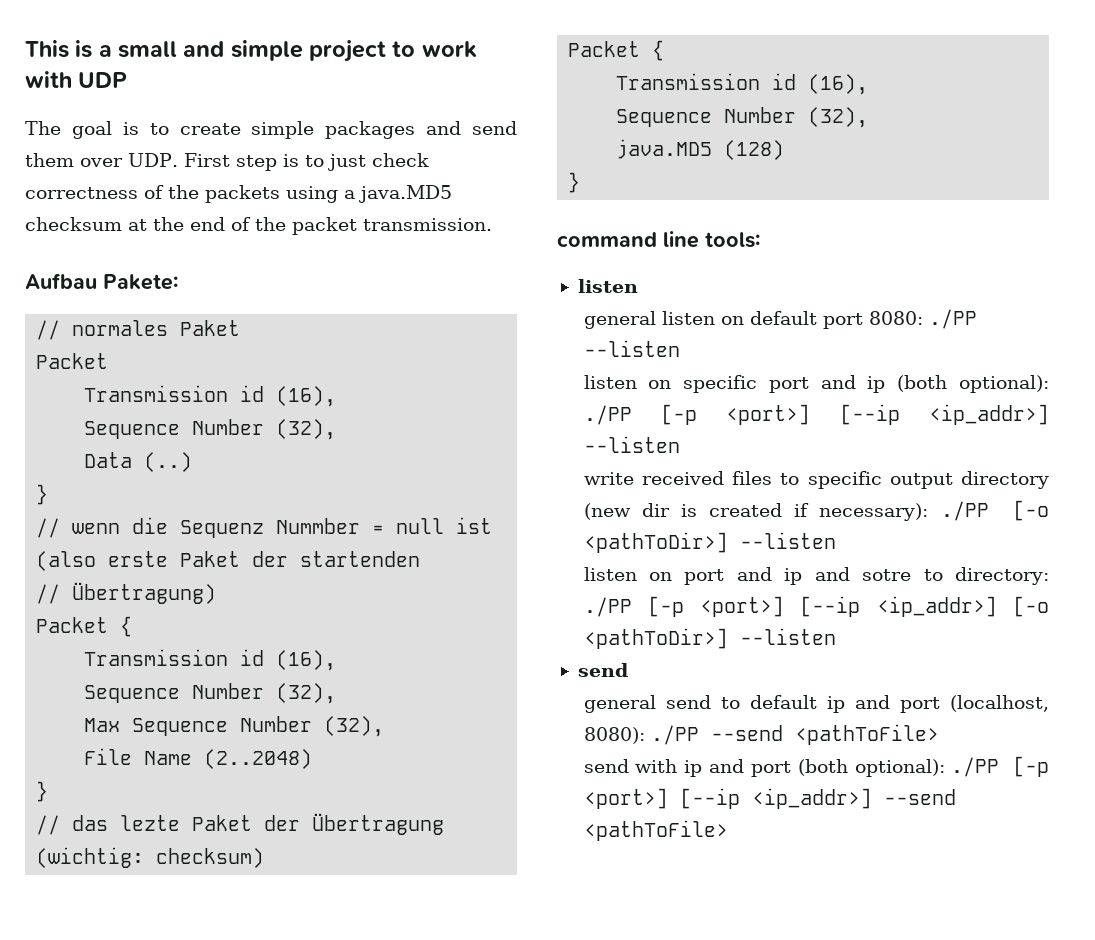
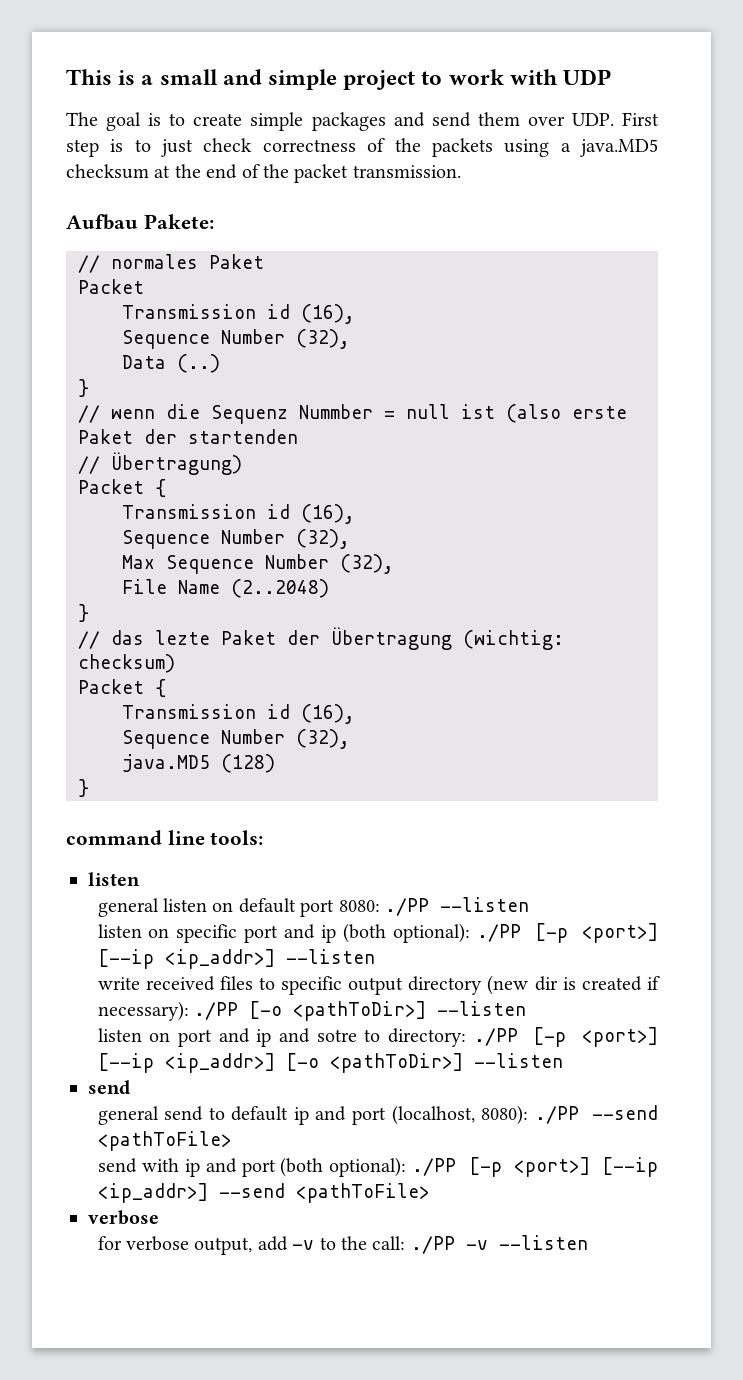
(728, 830) none -> [88,1210,159,1225] [97,1235,588,1255] // verbose // for verbose output, add -v to the call: ./PP -v --listen

